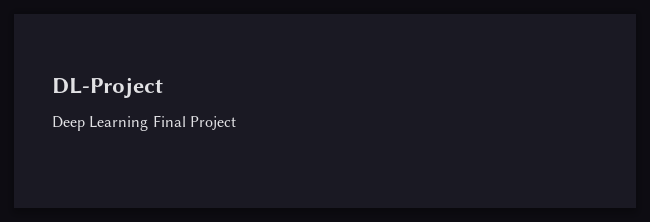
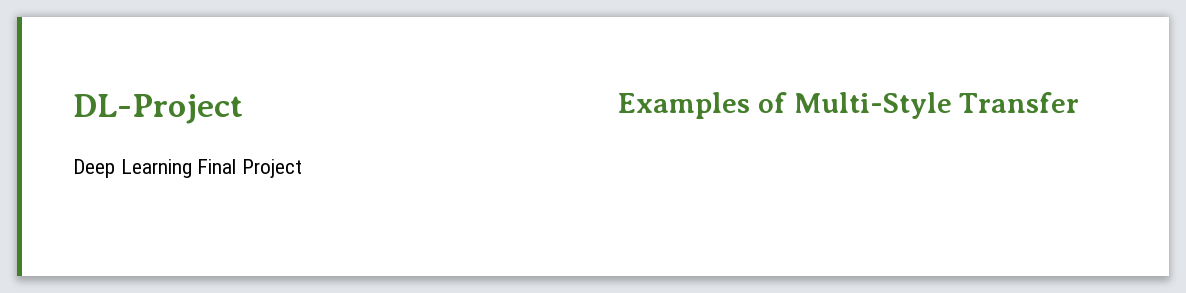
(236, 123) none -> [618,92,1080,119] // Examples of Multi-Style Transfer

